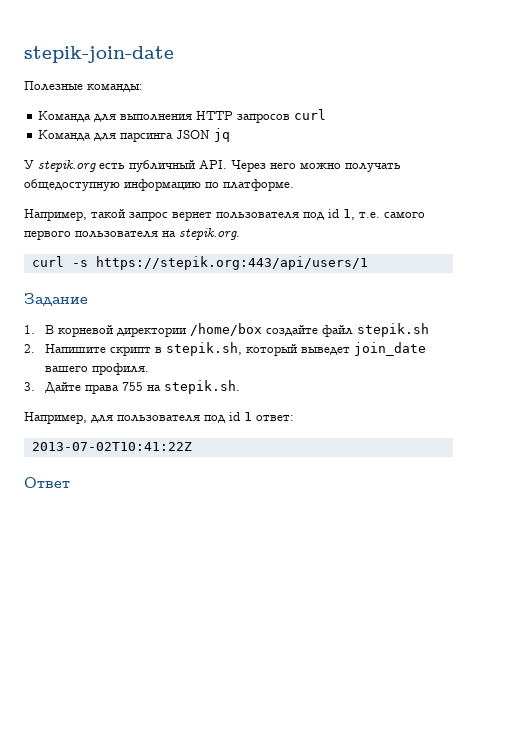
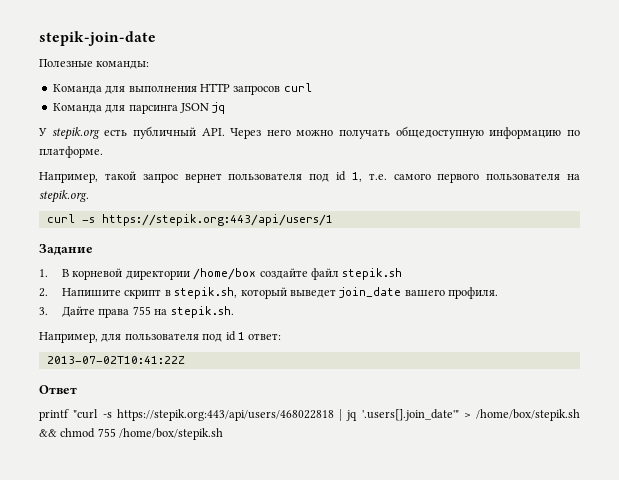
(70, 482) none -> [39,409,580,421] [39,428,224,440] // printf "curl -s https://stepik.org:443/api/users/468022818 | jq '.users[].join_date'" > /home/box/stepik.sh && chmod 755 /home/box/stepik.sh

